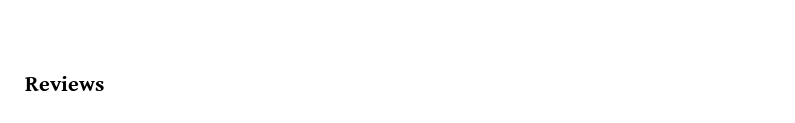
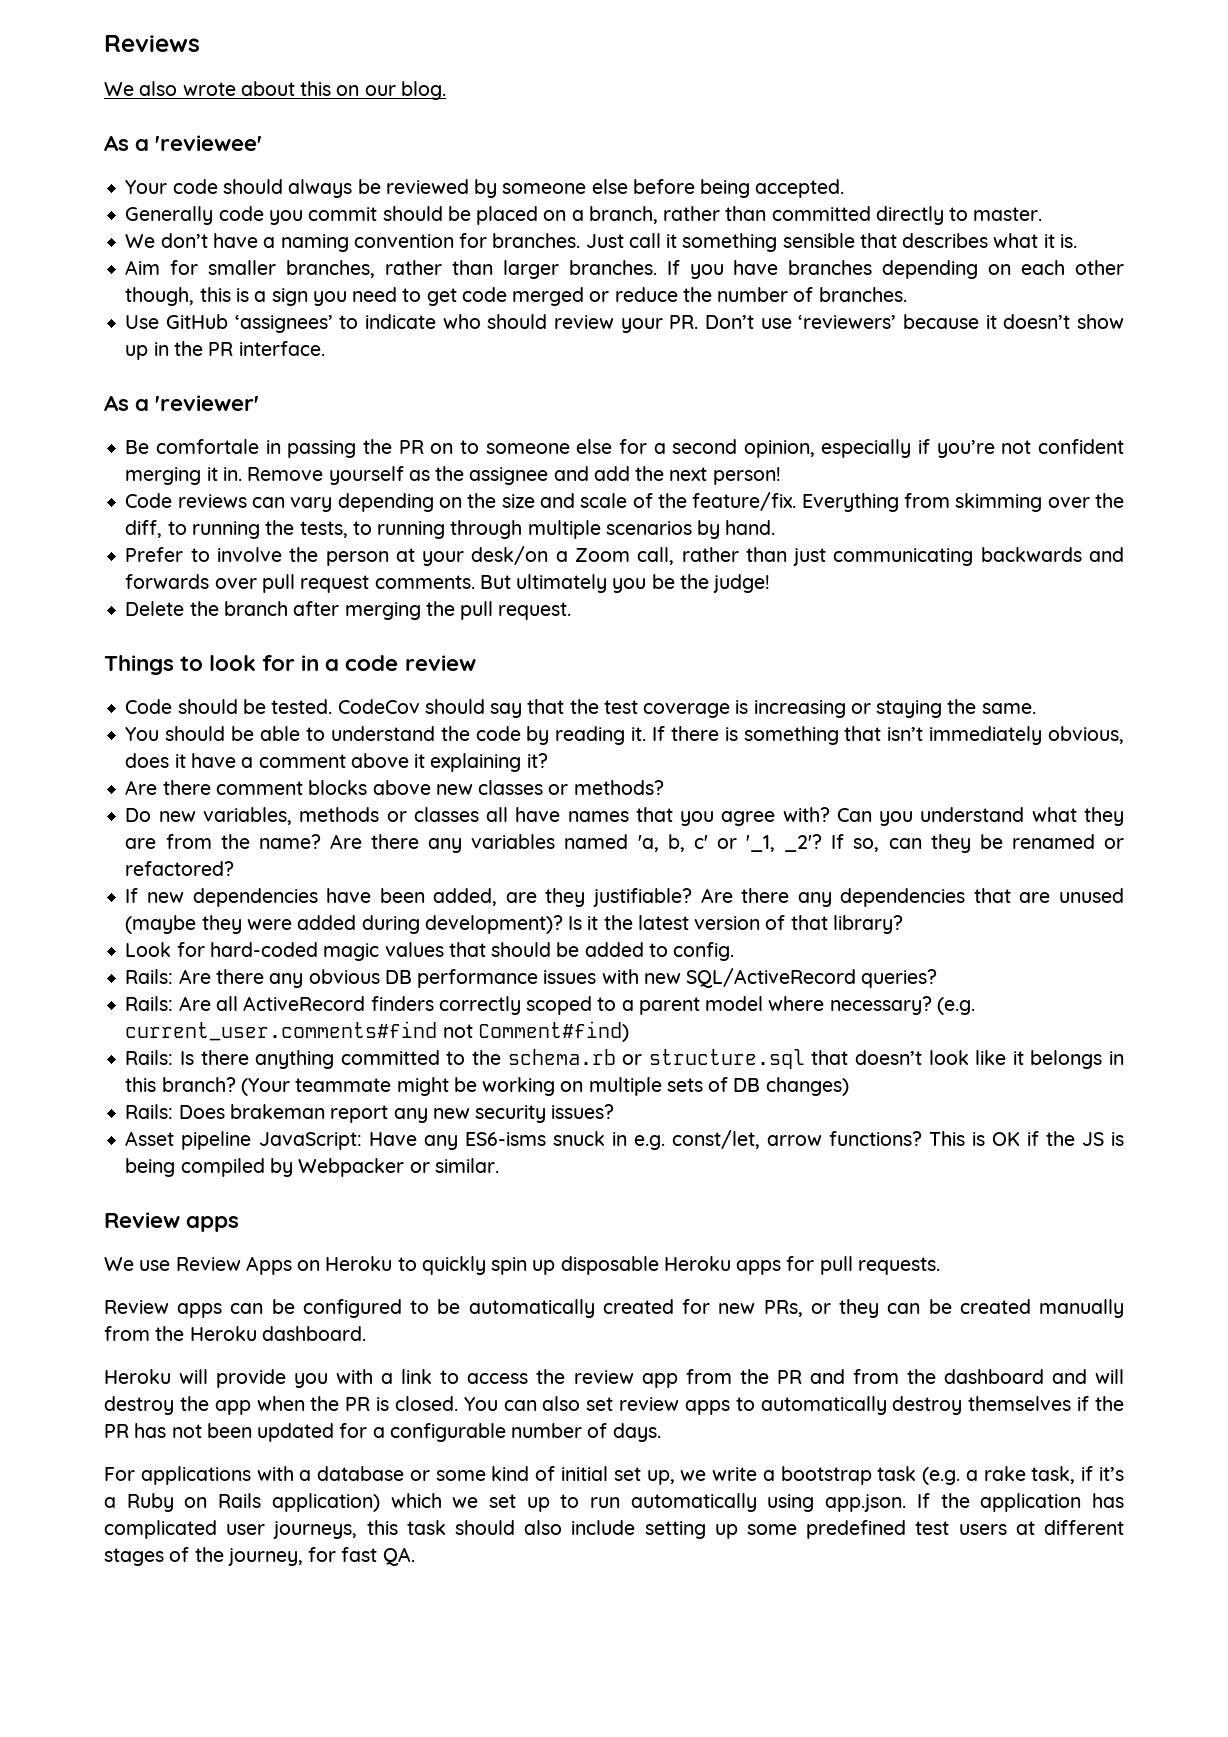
(104, 83) none -> [104,81,446,100] [104,135,263,151] [125,179,845,198] [125,206,1043,225] [125,233,1077,252] [125,260,1124,279] [125,287,907,306] [125,314,1124,333] [125,341,325,360] [104,395,260,411] [125,439,1124,458] [125,466,781,485] [125,492,1125,512] [125,520,776,539] [125,546,1124,566] [125,574,771,593] [125,601,572,620] [104,655,476,675] [125,699,1036,718] [125,726,1125,745] [125,753,548,772] [125,780,664,795] [125,807,1124,826] [125,834,1125,853] [125,861,235,876] [125,888,1125,907] [125,915,903,934] [125,942,735,961] [125,968,938,988] [125,996,975,1015] [125,1021,629,1042] [125,1049,1124,1069] [125,1077,849,1096] [125,1104,615,1123] [125,1130,1125,1150] [125,1158,499,1177] [104,1212,240,1232] [104,1256,940,1275] [104,1299,1125,1318] [104,1326,366,1341] [104,1369,1124,1388] [104,1396,1125,1415] [104,1423,661,1442] [104,1466,1124,1485] [104,1493,1125,1512] [104,1520,1125,1539] [104,1547,415,1566] // We also wrote about this on our blog. // As a 'reviewee' // Your code should always be reviewed by someone else before being accepted. // Generally code you commit should be placed on a branch, rather than committed directly to master. // We don’t have a naming convention for branches. Just call it something sensible that describes what it is. // Aim for smaller branches, rather than larger branches. If you have branches depending on each other though, this is a sign you need to get code merged or reduce the number of branches. // Use GitHub ‘assignees’ to indicate who should review your PR. Don’t use ‘reviewers’ because it doesn’t show up in the PR interface. // As a 'reviewer' // Be comfortale in passing the PR on to someone else for a second opinion, especially if you’re not confident merging it in. Remove yourself as the assignee and add the next person! // Code reviews can vary depending on the size and scale of the feature/fix. Everything from skimming over the diff, to running the tests, to running through multiple scenarios by hand. // Prefer to involve the person at your desk/on a Zoom call, rather than just communicating backwards and forwards over pull request comments. But ultimately you be the judge! // Delete the branch after merging the pull request. // Things to look for in a code review // Code should be tested. CodeCov should say that the test coverage is increasing or staying the same. // You should be able to understand the code by reading it. If there is something that isn’t immediately obvious, does it have a comment above it explaining it? // Are there comment blocks above new classes or methods? // Do new variables, methods or classes all have names that you agree with? Can you understand what they are from the name? Are there any variables named 'a, b, c' or '_1, _2'? If so, can they be renamed or refactored? // If new dependencies have been added, are they justifiable? Are there any dependencies that are unused (maybe they were added during development)? Is it the latest version of that library? // Look for hard-coded magic values that should be added to config. // Rails: Are there any obvious DB performance issues with new SQL/ActiveRecord queries? // Rails: Are all ActiveRecord finders correctly scoped to a parent model where necessary? (e.g. current_user.comments#find not Comment#find) // Rails: Is there anything committed to the schema.rb or structure.sql that doesn’t look like it belongs in this branch? (Your teammate might be working on multiple sets of DB changes) // Rails: Does brakeman report any new security issues? // Asset pipeline JavaScript: Have any ES6-isms snuck in e.g. const/let, arrow functions? This is OK if the JS is being compiled by Webpacker or similar. // Review apps // We use Review Apps on Heroku to quickly spin up disposable Heroku apps for pull requests. // Review apps can be configured to be automatically created for new PRs, or they can be created manually from the Heroku dashboard. // Heroku will provide you with a link to access the review app from the PR and from the dashboard and will destroy the app when the PR is closed. You can also set review apps to automatically destroy themselves if the PR has not been updated for a configurable number of days. // For applications with a database or some kind of initial set up, we write a bootstrap task (e.g. a rake task, if it’s a Ruby on Rails application) which we set up to run automatically using app.json. If the application has complicated user journeys, this task should also include setting up some predefined test users at different stages of the journey, for fast QA.

